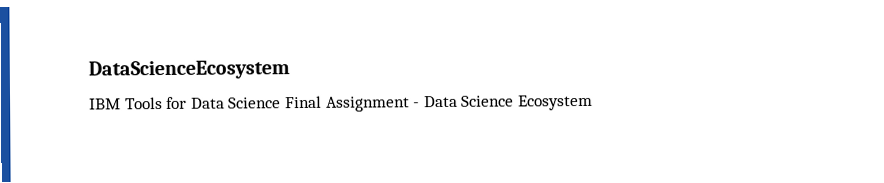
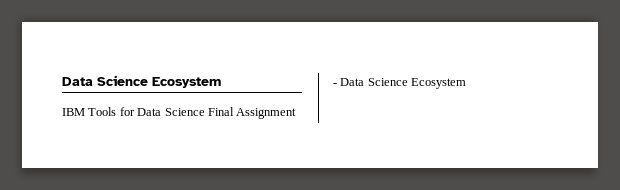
[88,60,290,80] DataScienceEcosystem -> [62,75,221,88] Data Science Ecosystem

